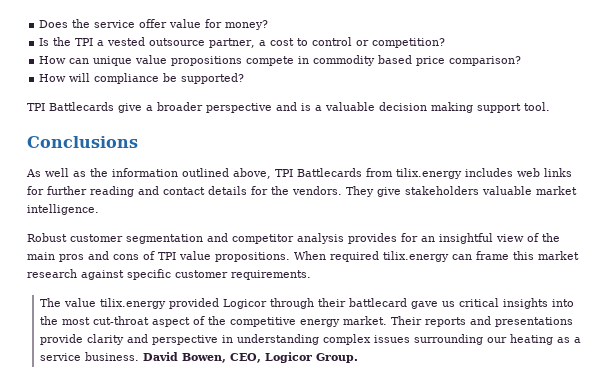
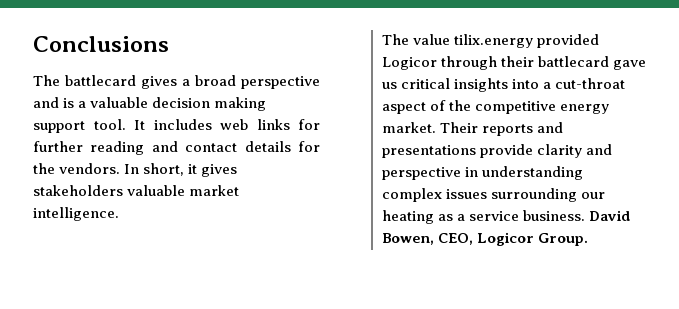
[39,19,269,30] [39,37,446,48] [39,55,522,66] [39,73,245,84] [27,102,203,113] Does the service offer value for money? // Is the TPI a vested outsource partner, a cost to control or competition? // How can unique value propositions compete in commodity based price comparison? // How will compliance be supported? // TPI Battlecards give a broader -> [33,36,169,52] [33,75,236,89] Conclusions // The battlecard gives a broad
[27,136,138,148] [26,168,462,179] // Conclusions // As well as the information outlined above, TPI Battlecards from tilix.energy -> [134,120,145,130] It
[346,186,401,197] They give -> [124,163,238,177] In short, it gives
[27,233,560,244] [27,251,579,262] [27,269,311,280] // Robust customer segmentation and competitor analysis provides for an insightful view of the main pros and cons of TPI value propositions. When required tilix.energy can frame this market research against specific customer requirements. -> (119, 214) none
[40,316,91,325] the most -> [542,82,551,89] a

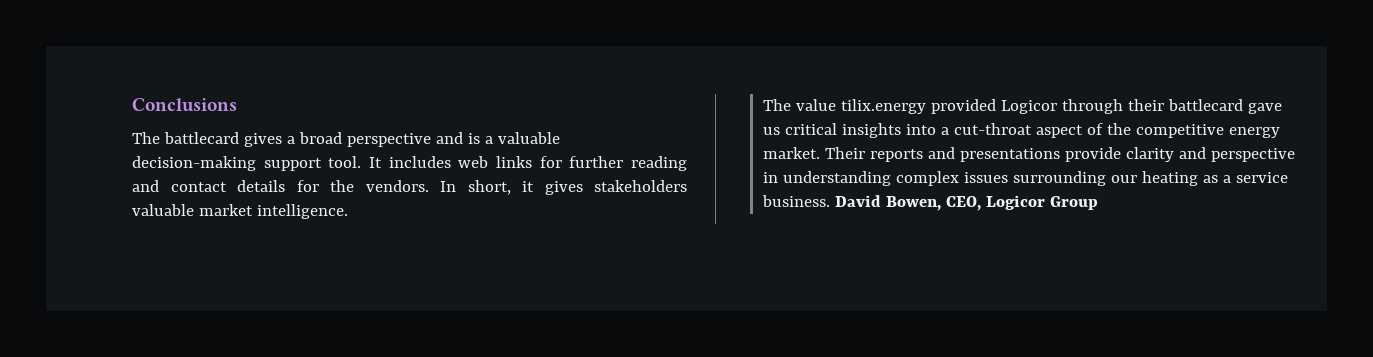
[152,97,267,111] decision making -> [132,156,256,171] decision-making
[537,233,588,246] Group. -> [1049,196,1098,210] Group

